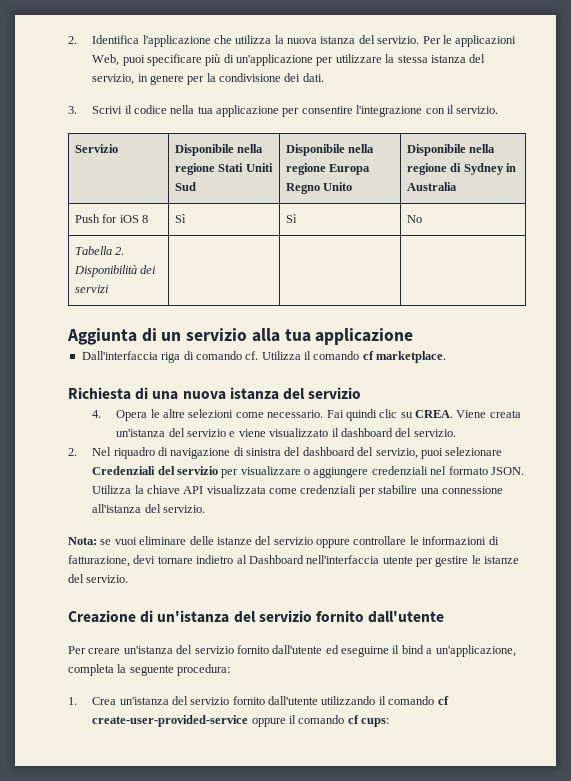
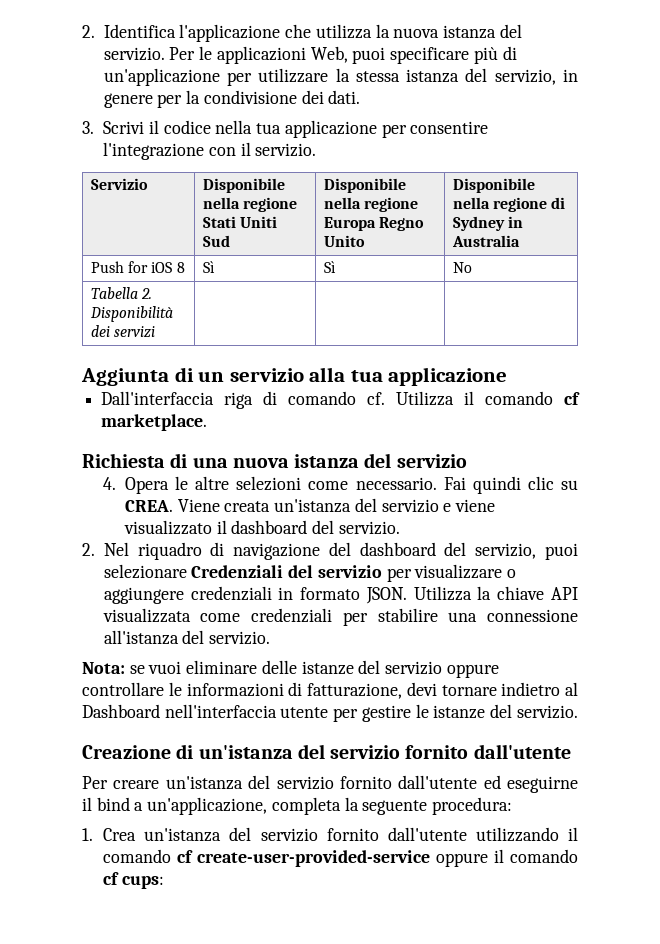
[233,447,282,456] di sinistra -> (321, 551) none
[430,466,447,475] nel -> [278,587,294,600] in

